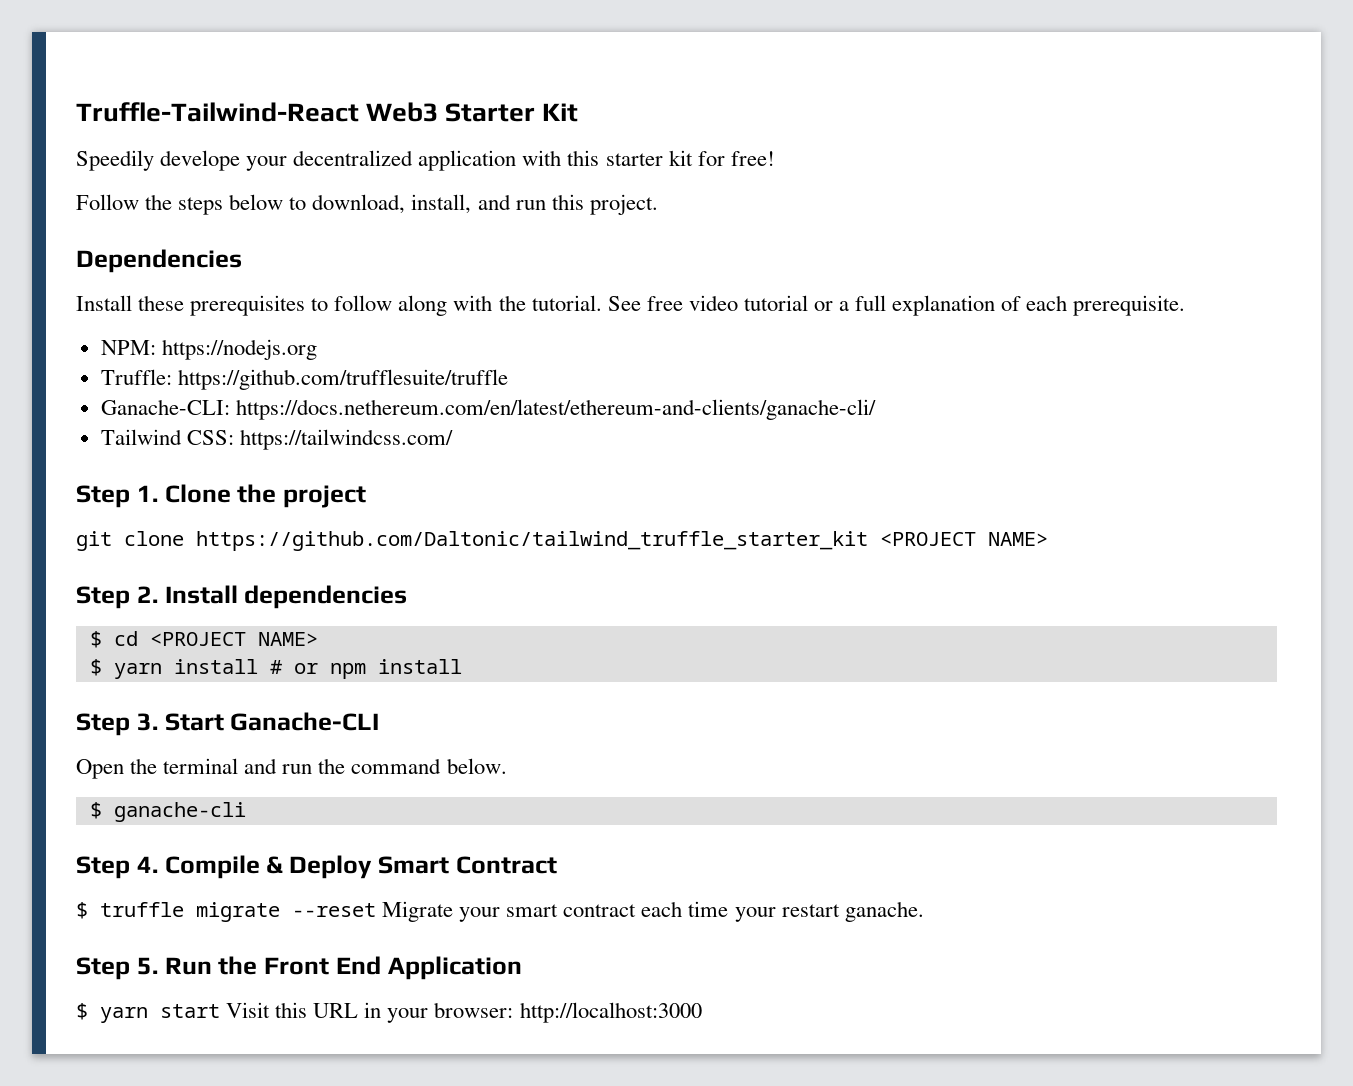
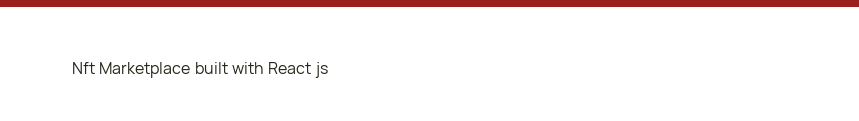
[76,102,579,122] [76,150,775,171] [76,194,658,215] [76,249,242,273] [76,295,1186,316] [100,339,317,360] [100,369,508,390] [100,399,876,420] [100,429,453,450] [76,484,366,508] [76,531,1048,551] [76,585,408,609] [89,631,318,648] [89,659,462,679] [76,712,380,736] [76,758,507,779] [89,802,246,822] [76,855,557,879] [76,901,924,922] [76,956,522,980] [76,1002,702,1023] Truffle-Tailwind-React Web3 Starter Kit // Speedily develope your decentralized application with this starter kit for free! // Follow the steps below to download, install, and run this project. // Dependencies // Install these prerequisites to follow along with the tutorial. See free video tutorial or a full explanation of each prerequisite. // NPM: https://nodejs.org // Truffle: https://github.com/trufflesuite/truffle // Ganache-CLI: https://docs.nethereum.com/en/latest/ethereum-and-clients/ganache-cli/ // Tailwind CSS: https://tailwindcss.com/ // Step 1. Clone the project // git clone https://github.com/Daltonic/tailwind_truffle_starter_kit <PROJECT NAME> // Step 2. Install dependencies // $ cd <PROJECT NAME> // $ yarn install # or npm install // Step 3. Start Ganache-CLI // Open the terminal and run the command below. // $ ganache-cli // Step 4. Compile & Deploy Smart Contract // $ truffle migrate --reset Migrate your smart contract each time your restart ganache. // Step 5. Run the Front End Application // $ yarn start Visit this URL in your browser: http://localhost:3000 -> [72,62,328,78] Nft Marketplace built with React js

